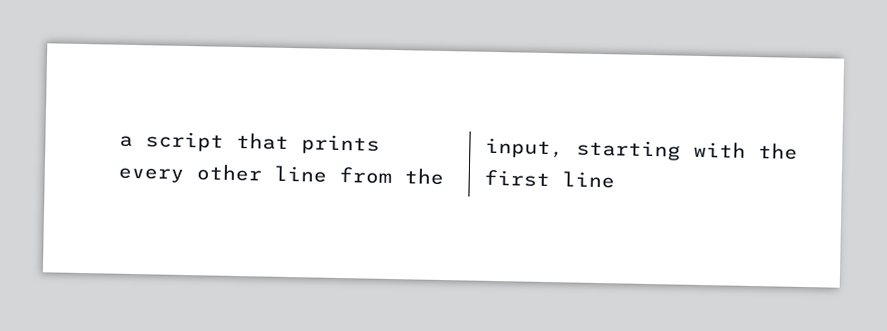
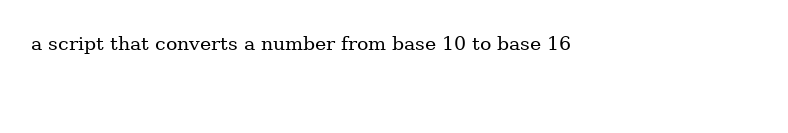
[301,134,380,155] [118,164,444,186] [485,137,798,161] [484,169,615,189] prints every other line from the input, starting with the first line -> [155,36,571,50] converts a number from base 10 to base 16

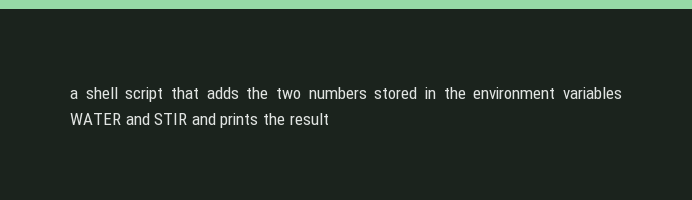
[31,41,42,50] a -> [70,87,118,99] a shell
[155,36,571,50] converts a number from base 10 to base 16 -> [206,87,622,99] [70,113,329,128] adds the two numbers stored in the environment variables WATER and STIR and prints the result

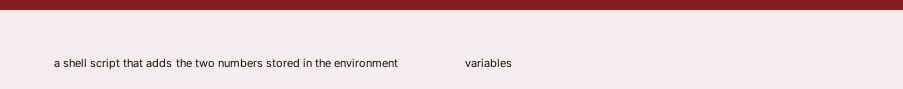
[70,113,329,128] WATER and STIR and prints the result -> (512, 63) none

